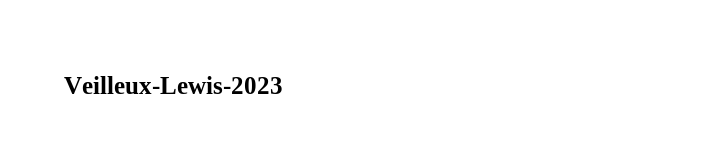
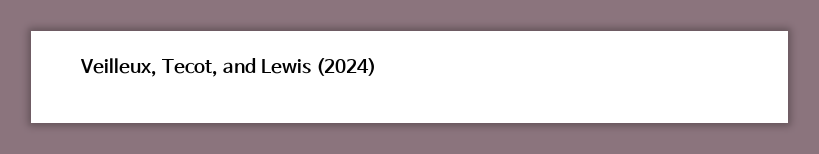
[64,76,283,94] Veilleux-Lewis-2023 -> [80,58,377,77] Veilleux, Tecot, and Lewis (2024)

